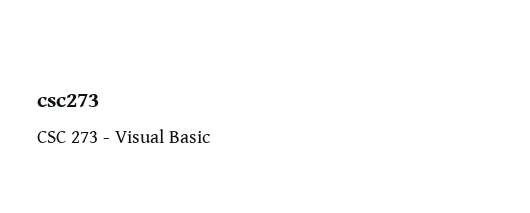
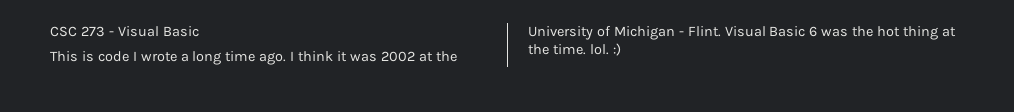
[37,94,99,107] csc273 // -> (50, 31) none
(210, 137) none -> [50,51,457,65] [528,26,956,40] [528,43,621,56] // This is code I wrote a long time ago. I think it was 2002 at the University of Michigan - Flint. Visual Basic 6 was the hot thing at the time. lol. :)

